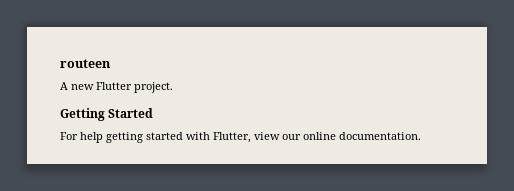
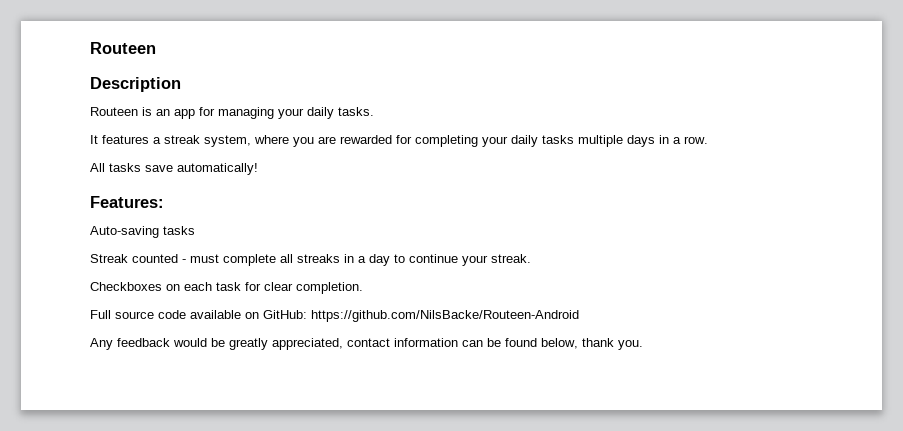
[60,59,111,68] [60,82,173,93] [60,108,154,121] [60,132,421,143] routeen // A new Flutter project. // Getting Started // For help getting started with Flutter, view our online documentation. -> [90,42,156,54] [90,77,181,92] [90,107,374,119] [90,135,708,147] [90,163,258,175] [90,196,164,208] [90,226,195,238] [90,254,531,266] [90,282,363,294] [90,310,579,322] [90,338,643,350] Routeen // Description // Routeen is an app for managing your daily tasks. // It features a streak system, where you are rewarded for completing your daily tasks multiple days in a row. // All tasks save automatically! // Features: // Auto-saving tasks // Streak counted - must complete all streaks in a day to continue your streak. // Checkboxes on each task for clear completion. // Full source code available on GitHub: https://github.com/NilsBacke/Routeen-Android // Any feedback would be greatly appreciated, contact information can be found below, thank you.

